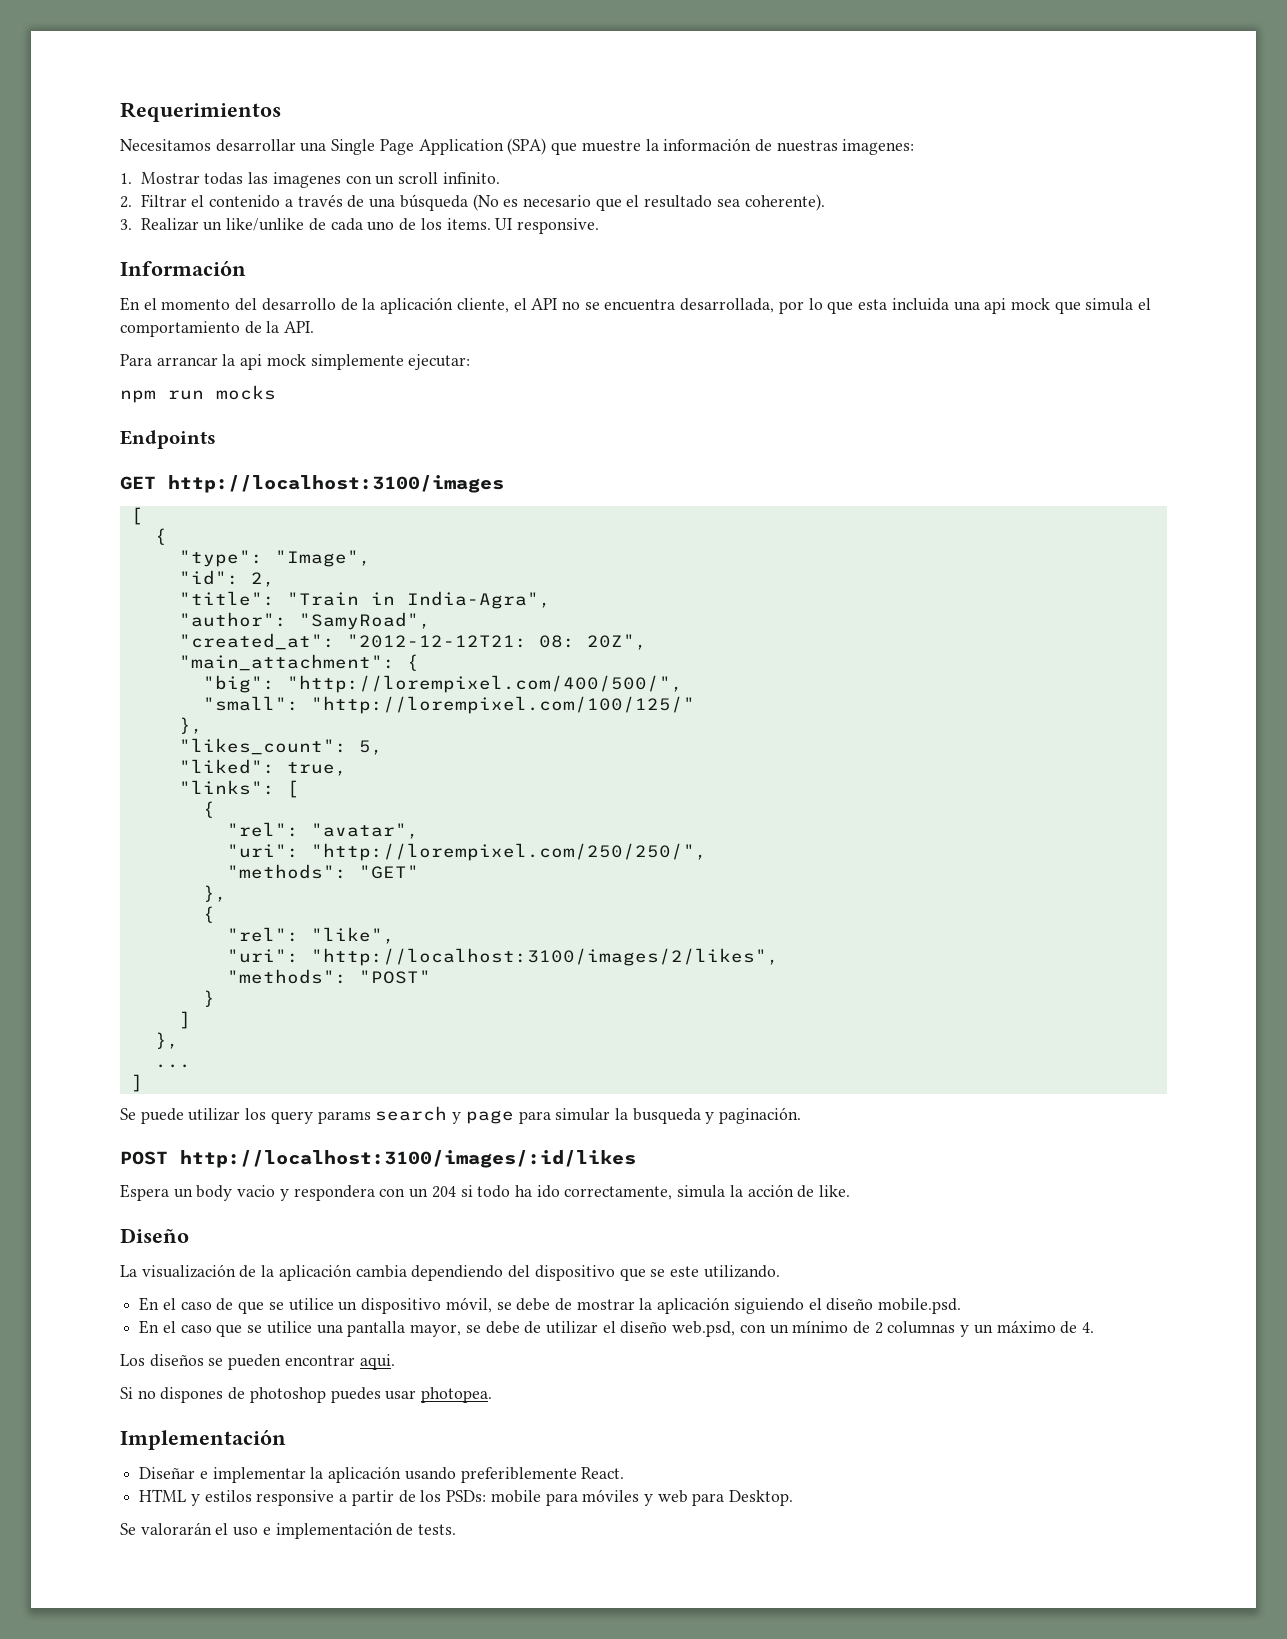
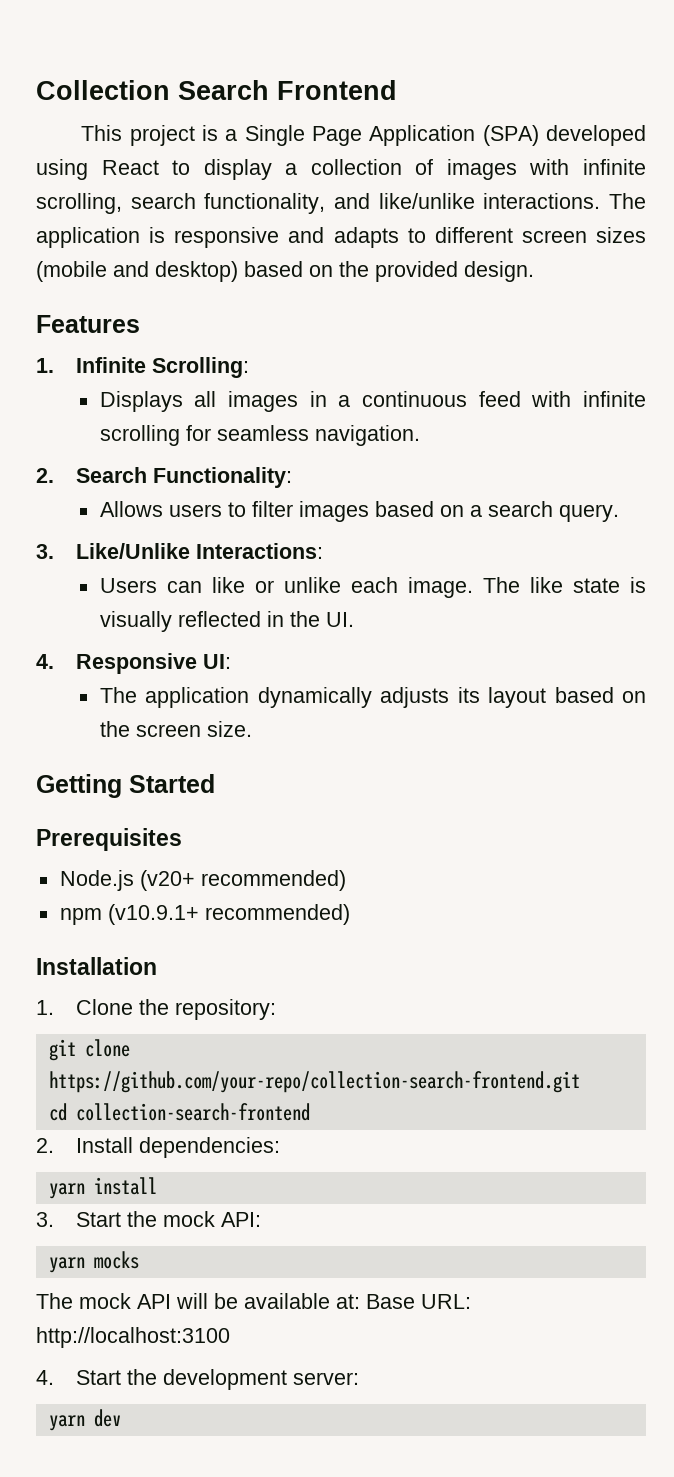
[120,102,281,122] [120,138,915,155] [120,172,500,188] [120,194,825,211] [120,218,600,234] [120,260,246,276] [120,297,1152,314] [120,321,315,337] [120,354,471,370] [120,385,276,403] [120,430,216,449] [120,475,504,493] [130,507,143,525] [154,528,167,545] [178,550,371,567] [178,570,275,587] [178,591,551,609] [178,612,431,630] [178,633,647,650] [178,654,419,671] [202,675,683,693] [202,696,695,714] [178,717,203,734] [178,738,383,755] [178,759,347,776] [178,780,299,798] [202,801,215,818] [226,822,419,839] [226,843,707,861] [226,864,419,879] [202,885,227,902] [202,906,215,923] [226,927,395,944] [226,948,779,966] [226,969,431,984] [202,990,215,1007] [178,1011,191,1029] [154,1032,179,1049] [154,1064,191,1068] [130,1074,143,1092] [120,1106,802,1124] [120,1150,636,1168] [120,1184,851,1201] [120,1228,189,1243] [120,1264,780,1281] [139,1297,962,1314] [139,1320,1095,1337] [120,1354,395,1370] [120,1387,493,1403] [120,1429,286,1450] [139,1466,625,1483] [139,1489,794,1506] [120,1522,457,1539] Requerimientos // Necesitamos desarrollar una Single Page Application (SPA) que muestre la información de nuestras imagenes: // 1. Mostrar todas las imagenes con un scroll infinito. // 2. Filtrar el contenido a través de una búsqueda (No es necesario que el resultado sea coherente). // 3. Realizar un like/unlike de cada uno de los items. UI responsive. // Información // En el momento del desarrollo de la aplicación cliente, el API no se encuentra desarrollada, por lo que esta incluida una api mock que simula el comportamiento de la API. // Para arrancar la api mock simplemente ejecutar: // npm run mocks // Endpoints // GET http://localhost:3100/images // [ // { // "type": "Image", // "id": 2, // "title": "Train in India-Agra", // "author": "SamyRoad", // "created_at": "2012-12-12T21: 08: 20Z", // "main_attachment": { // "big": "http://lorempixel.com/400/500/", // "small": "http://lorempixel.com/100/125/" // }, // "likes_count": 5, // "liked": true, // "links": [ // { // "rel": "avatar", // "uri": "http://lorempixel.com/250/250/", // "methods": "GET" // }, // { // "rel": "like", // "uri": "http://localhost:3100/images/2/likes", // "methods": "POST" // } // ] // }, // ... // ] // Se puede utilizar los query params search y page para simular la busqueda y paginación. // POST http://localhost:3100/images/:id/likes // Espera un body vacio y respondera con un 204 si todo ha ido correctamente, simula la acción de like. // Diseño // La visualización de la aplicación cambia dependiendo del dispositivo que se este utilizando. // En el caso de que se utilice un dispositivo móvil, se debe de mostrar la aplicación siguiendo el diseño mobile.psd. // En el caso que se utilice una pantalla mayor, se debe de utilizar el diseño web.psd, con un mínimo de 2 columnas y un máximo de 4. // Los diseños se pueden encontrar aqui. // Si no dispones de photoshop puedes usar photopea. // Implementación // Diseñar e implementar la aplicación usando preferiblemente React. // HTML y estilos responsive a partir de los PSDs: mobile para móviles y web para Desktop. // Se valorarán el uso e implementación de tests. -> [36,80,397,100] [81,125,646,146] [36,159,646,180] [36,193,647,214] [36,227,646,248] [36,261,534,282] [36,315,140,333] [36,357,250,378] [99,391,646,412] [99,425,420,446] [36,467,293,488] [99,501,619,522] [36,543,324,559] [99,577,646,598] [99,611,354,632] [36,653,232,674] [99,687,646,708] [99,721,252,737] [36,774,215,798] [36,828,182,851] [59,870,346,891] [59,904,350,925] [36,957,157,975] [36,999,277,1020] [48,1039,130,1061] [48,1071,580,1093] [48,1103,310,1121] [36,1137,281,1158] [48,1177,157,1199] [36,1211,262,1227] [48,1251,139,1273] [36,1293,471,1309] [36,1327,230,1348] [36,1369,360,1390] [48,1409,121,1431] Collection Search Frontend // This project is a Single Page Application (SPA) developed using React to display a collection of images with infinite scrolling, search functionality, and like/unlike interactions. The application is responsive and adapts to different screen sizes (mobile and desktop) based on the provided design. // Features // 1. Infinite Scrolling: // Displays all images in a continuous feed with infinite scrolling for seamless navigation. // 2. Search Functionality: // Allows users to filter images based on a search query. // 3. Like/Unlike Interactions: // Users can like or unlike each image. The like state is visually reflected in the UI. // 4. Responsive UI: // The application dynamically adjusts its layout based on the screen size. // Getting Started // Prerequisites // Node.js (v20+ recommended) // npm (v10.9.1+ recommended) // Installation // 1. Clone the repository: // git clone https://github.com/your-repo/collection-search-frontend.git // cd collection-search-frontend // 2. Install dependencies: // yarn install // 3. Start the mock API: // yarn mocks // The mock API will be available at: Base URL: http://localhost:3100 // 4. Start the development server: // yarn dev

